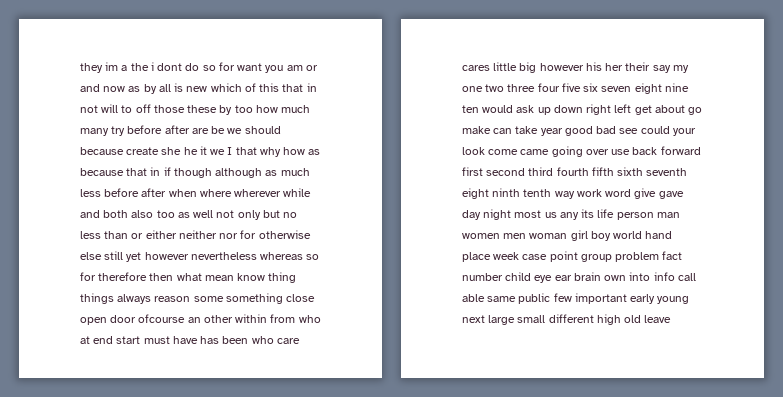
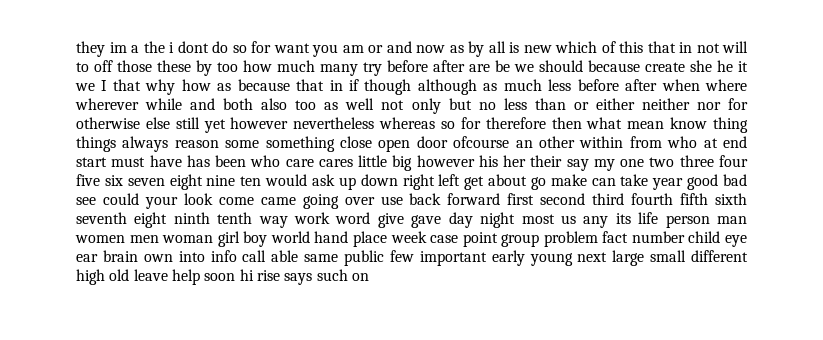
(672, 319) none -> [171,269,369,285] help soon hi rise says such on

